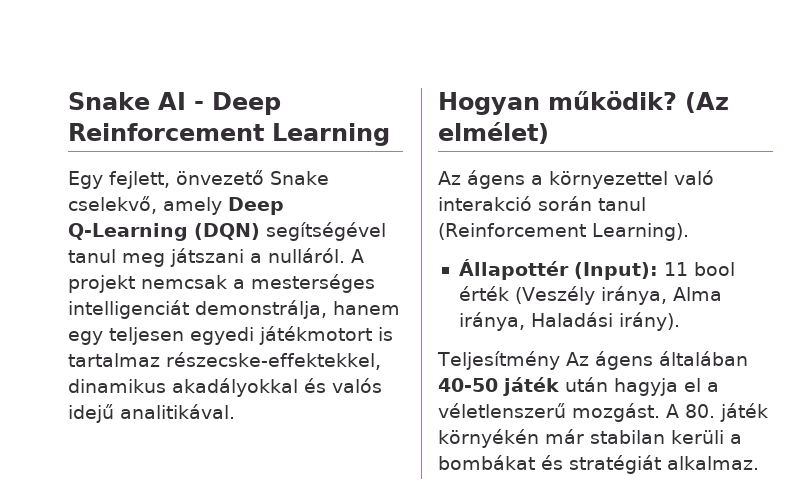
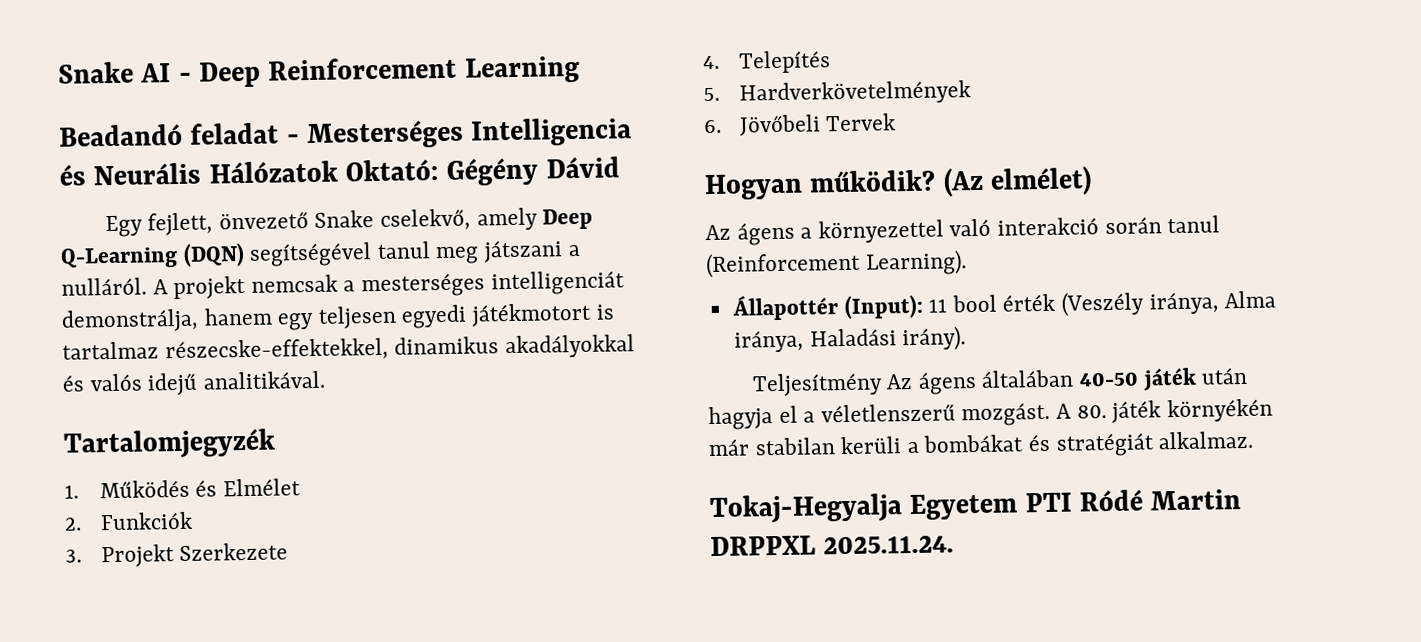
(390, 134) none -> [58,117,633,150] [59,156,620,186] // Beadandó feladat - Mesterséges Intelligencia és Neurális Hálózatok Oktató: Gégény Dávid
(235, 411) none -> [63,428,275,460] [64,478,302,499] [64,511,193,531] [65,542,289,568] [703,50,831,74] [703,80,971,106] [703,113,897,137] // Tartalomjegyzék // 1. Működés és Elmélet // 2. Funkciók // 3. Projekt Szerkezete // 4. Telepítés // 5. Hardverkövetelmények // 6. Jövőbeli Tervek
(759, 463) none -> [709,489,1242,525] [710,535,955,557] // Tokaj-Hegyalja Egyetem PTI Ródé Martin DRPPXL 2025.11.24.

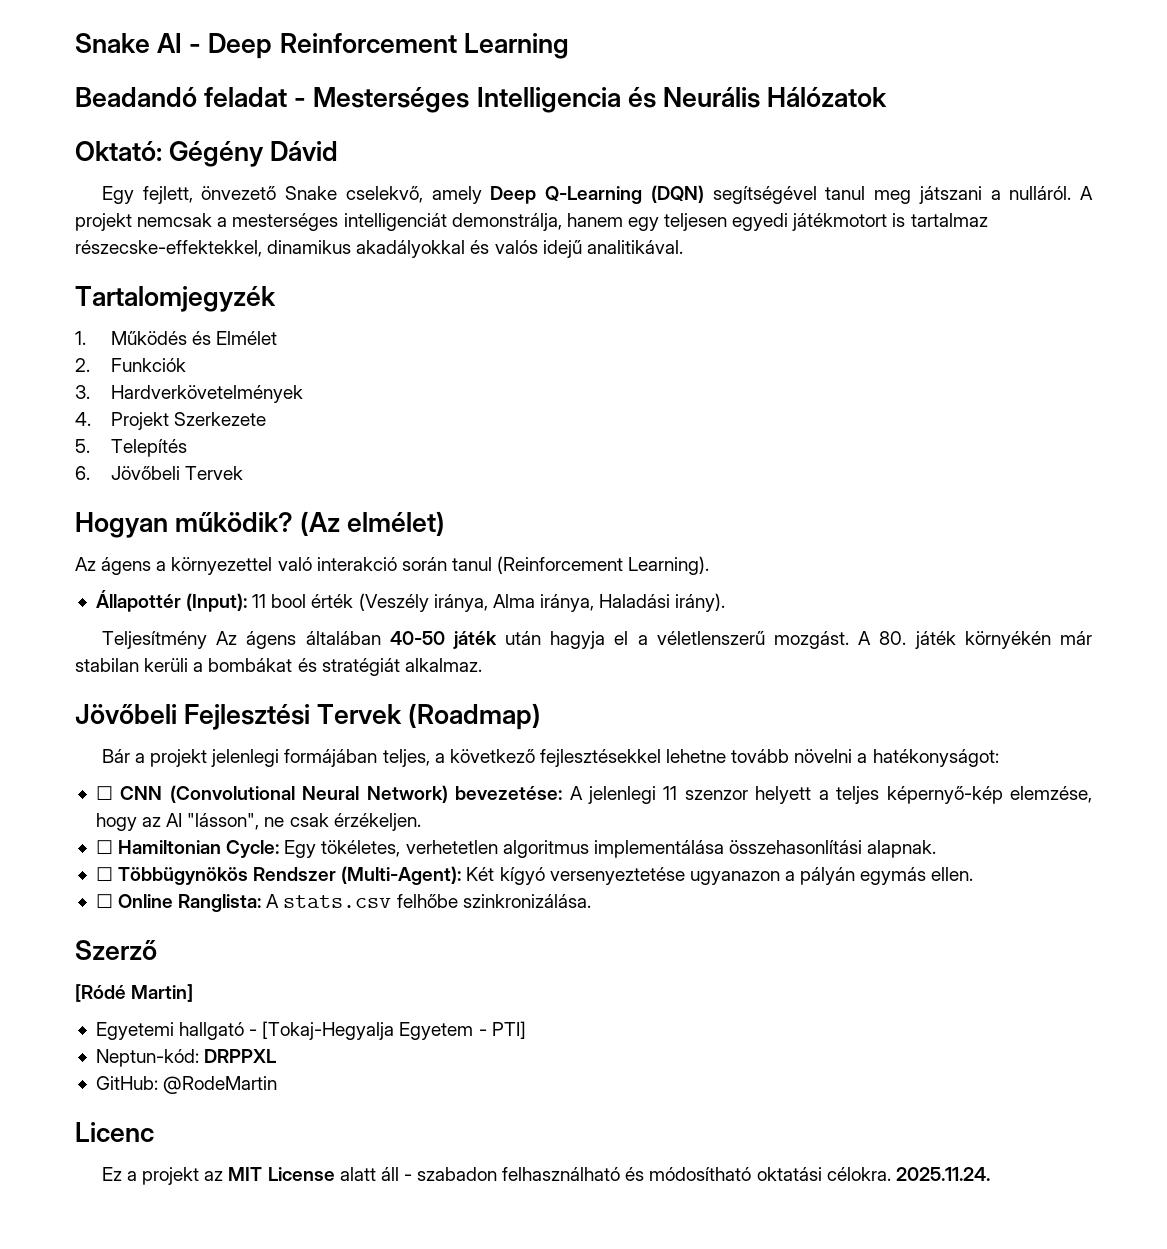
(338, 172) none -> (888, 97) //
(82, 556) none -> [111,385,304,403] [75,412,91,426] Hardverkövetelmények // 4.
[703,55,720,70] 4. -> [75,439,90,453] 5.
[703,80,971,106] // 5. Hardverkövetelmények -> (188, 448) none
[709,489,1242,525] [710,535,816,557] Tokaj-Hegyalja Egyetem PTI Ródé Martin DRPPXL -> [75,703,542,730] [101,749,999,767] [95,785,1093,804] [95,813,421,831] [95,840,937,858] [95,866,974,885] [95,894,591,912] [75,940,157,960] [75,984,194,1002] [95,1021,526,1040] [95,1049,277,1067] [95,1076,278,1094] [75,1122,154,1142] [101,1167,891,1185] Jövőbeli Fejlesztési Tervek (Roadmap) // Bár a projekt jelenlegi formájában teljes, a következő fejlesztésekkel lehetne tovább növelni a hatékonyságot: // ☐ CNN (Convolutional Neural Network) bevezetése: A jelenlegi 11 szenzor helyett a teljes képernyő-kép elemzése, hogy az AI "lásson", ne csak érzékeljen. // ☐ Hamiltonian Cycle: Egy tökéletes, verhetetlen algoritmus implementálása összehasonlítási alapnak. // ☐ Többügynökös Rendszer (Multi-Agent): Két kígyó versenyeztetése ugyanazon a pályán egymás ellen. // ☐ Online Ranglista: A stats.csv felhőbe szinkronizálása. // Szerző // [Ródé Martin] // Egyetemi hallgató - [Tokaj-Hegyalja Egyetem - PTI] // Neptun-kód: DRPPXL // GitHub: @RodeMartin // Licenc // Ez a projekt az MIT License alatt áll - szabadon felhasználható és módosítható oktatási célokra.

